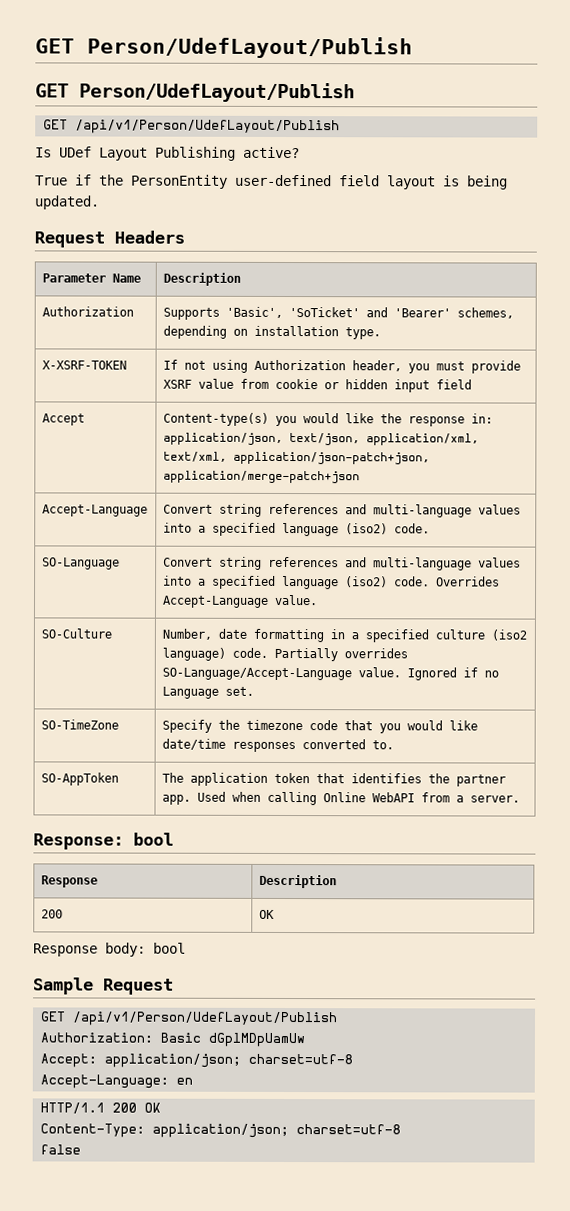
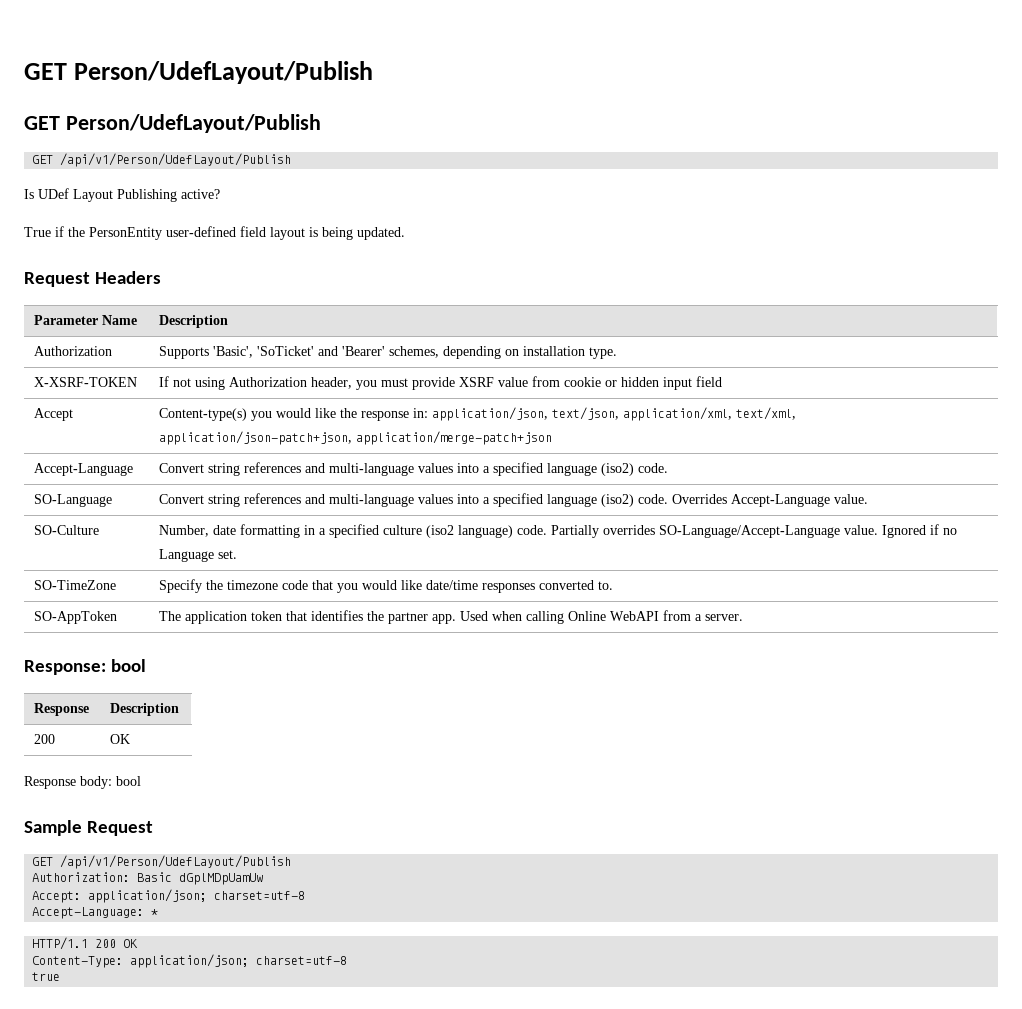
[176,1077,194,1085] en -> [151,909,159,916] *
[40,1144,82,1155] false -> [32,972,61,981] true

